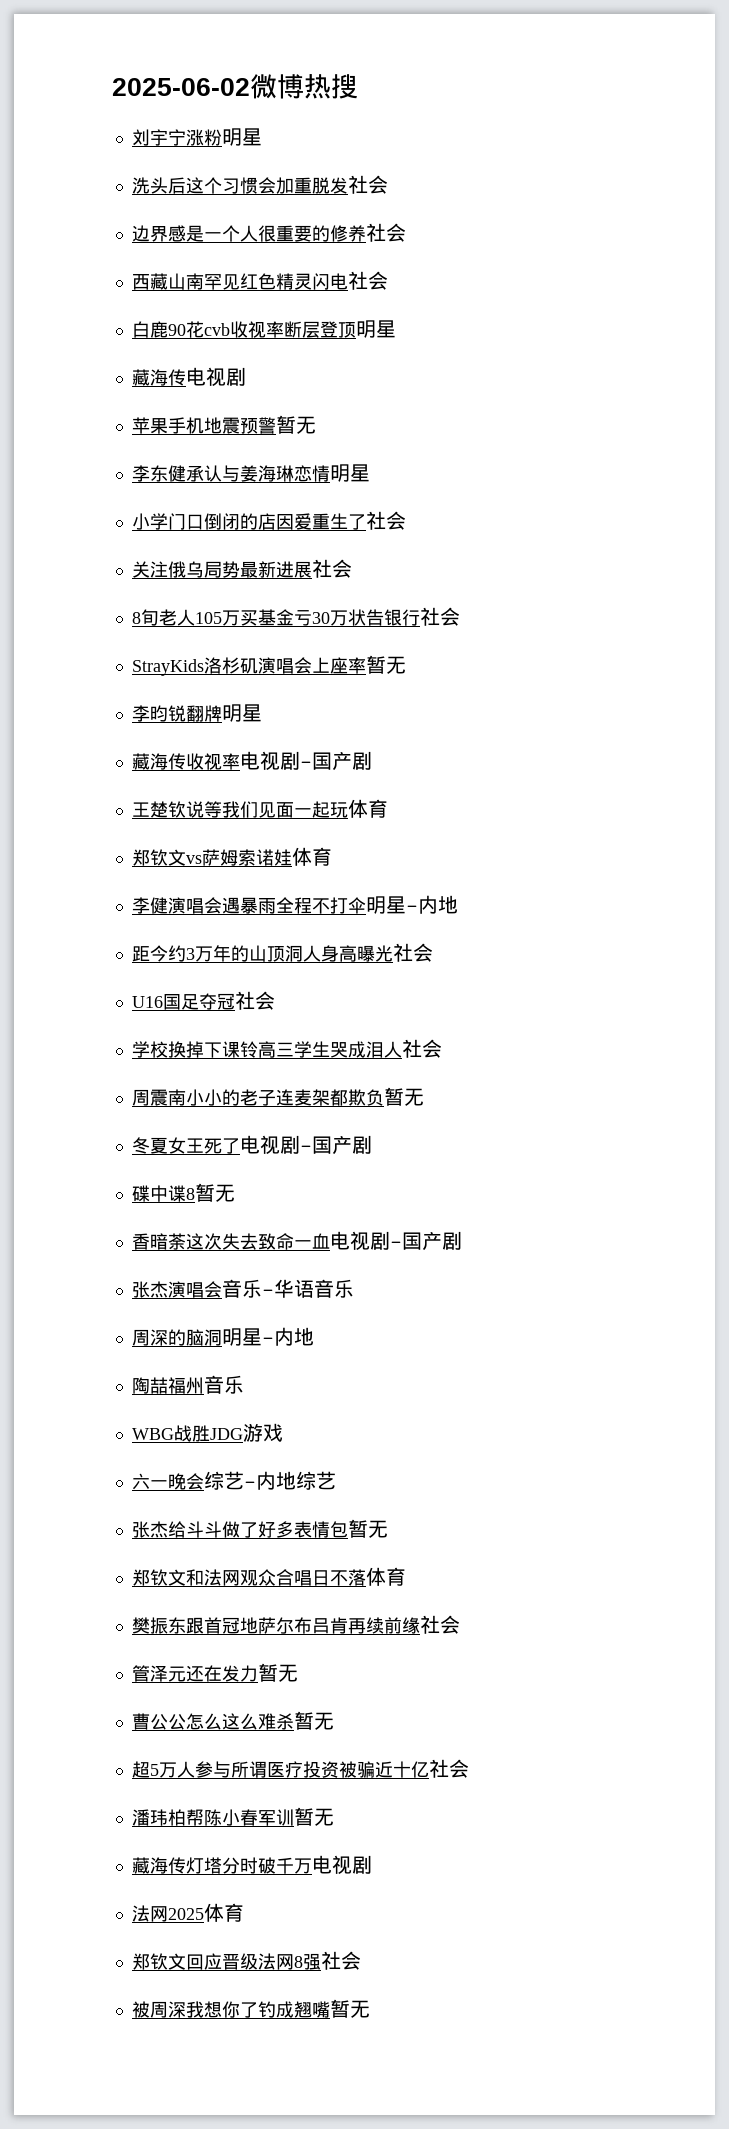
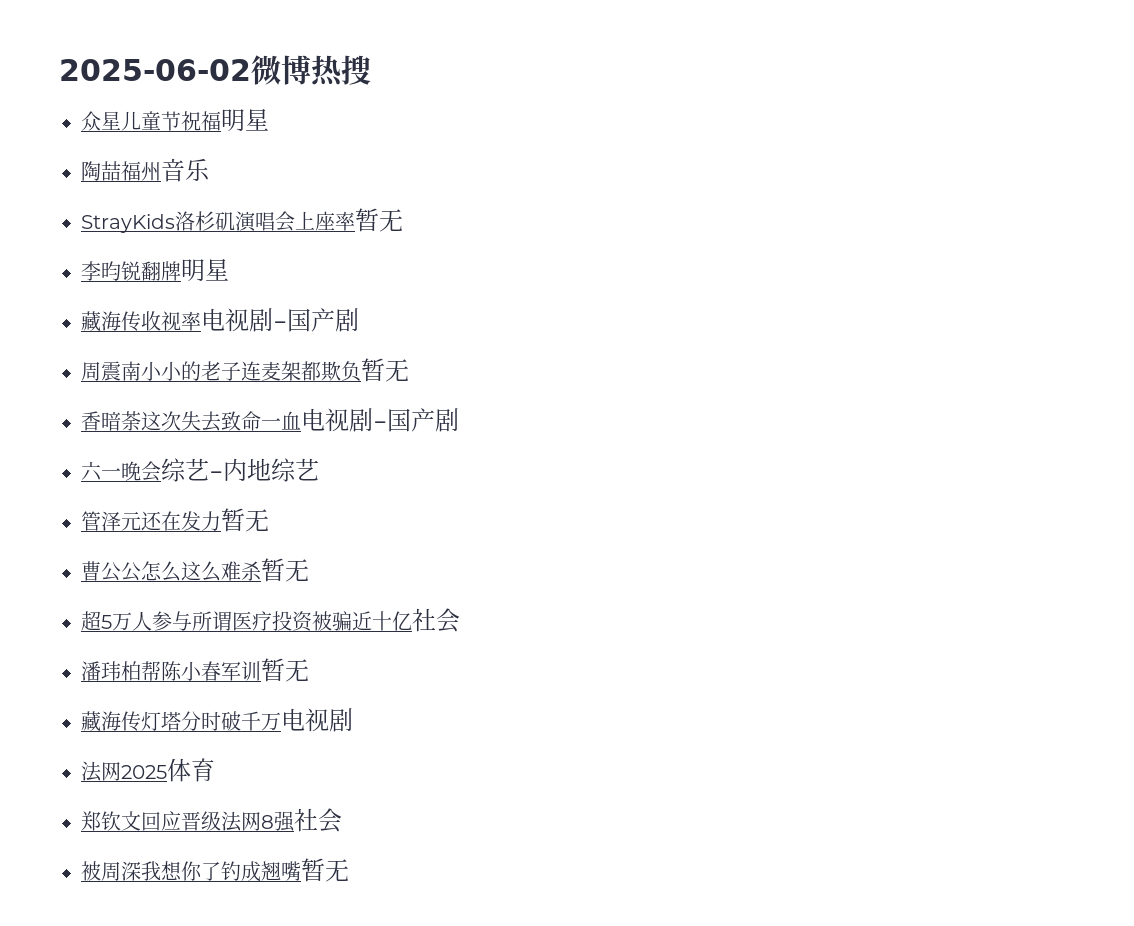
[131,128,262,146] [131,175,388,194] [131,223,406,242] [131,271,388,290] [131,320,396,338] [131,367,246,387] [131,415,316,434] [131,464,370,482] [131,511,406,530] [131,559,352,578] [131,607,460,626] 刘宇宁涨粉明星 // 洗头后这个习惯会加重脱发社会 // 边界感是一个人很重要的修养社会 // 西藏山南罕见红色精灵闪电社会 // 白鹿90花cvb收视率断层登顶明星 // 藏海传电视剧 // 苹果手机地震预警暂无 // 李东健承认与姜海琳恋情明星 // 小学门口倒闭的店因爱重生了社会 // 关注俄乌局势最新进展社会 // 8旬老人105万买基金亏30万状告银行社会 -> [81,108,269,132] [81,158,210,182] 众星儿童节祝福明星 // 陶喆福州音乐
[131,799,388,818] [131,847,332,866] [131,895,458,914] [131,943,433,962] [131,991,275,1010] [131,1039,442,1058] // 王楚钦说等我们见面一起玩体育 // 郑钦文vs萨姆索诺娃体育 // 李健演唱会遇暴雨全程不打伞明星-内地 // 距今约3万年的山顶洞人身高曝光社会 // U16国足夺冠社会 // 学校换掉下课铃高三学生哭成泪人社会 -> (359, 320) none
[131,1135,372,1155] [131,1183,235,1202] // 冬夏女王死了电视剧-国产剧 // 碟中谍8暂无 -> (409, 370) none
[131,1279,354,1298] [131,1327,314,1346] [131,1375,244,1394] [131,1423,283,1442] // 张杰演唱会音乐-华语音乐 // 周深的脑洞明星-内地 // 陶喆福州音乐 // WBG战胜JDG游戏 -> (459, 420) none
[131,1519,388,1538] [131,1567,406,1586] [131,1615,460,1634] // 张杰给斗斗做了好多表情包暂无 // 郑钦文和法网观众合唱日不落体育 // 樊振东跟首冠地萨尔布吕肯再续前缘社会 -> (319, 469) none

